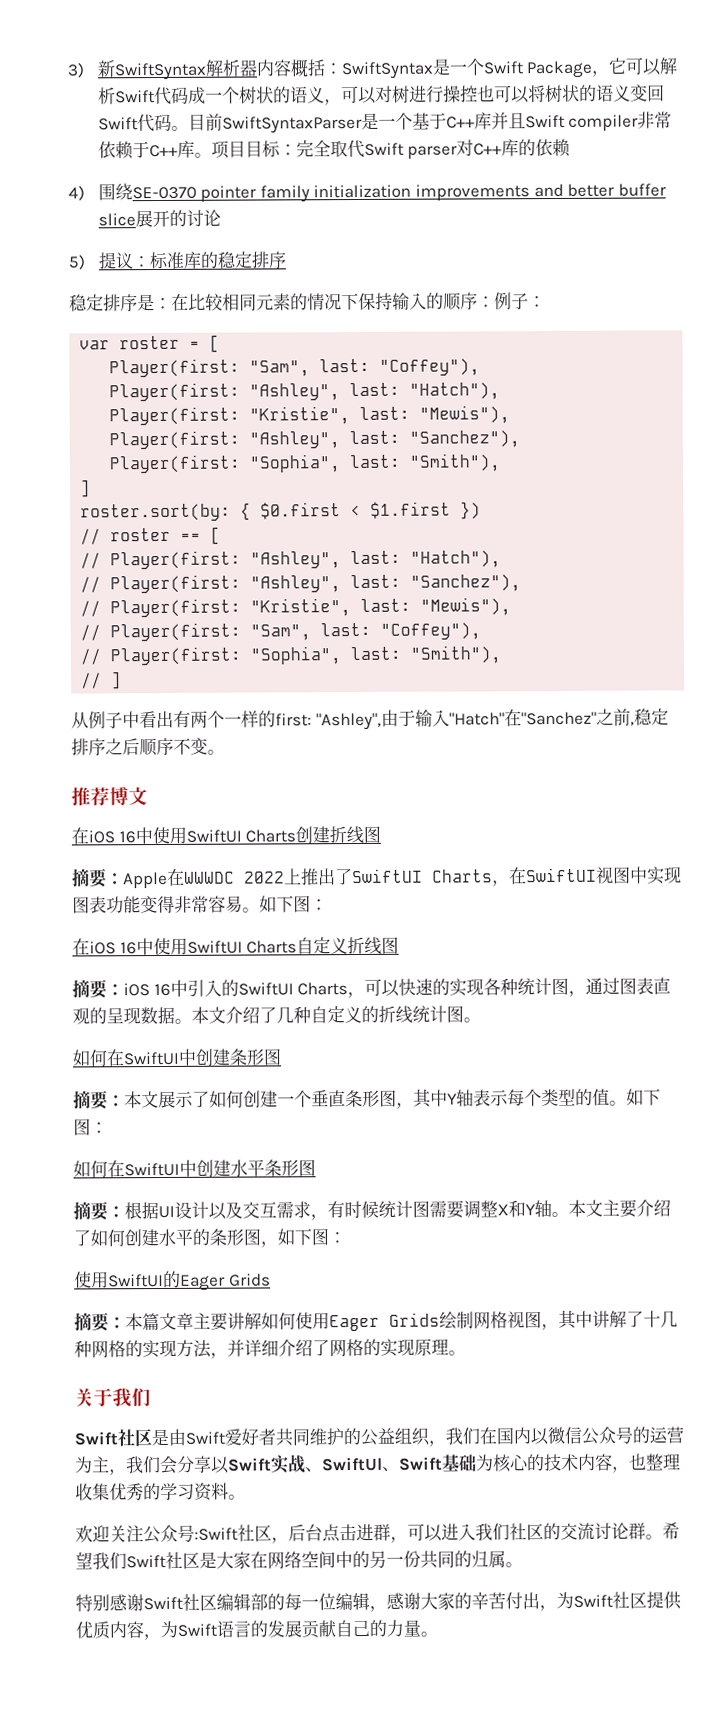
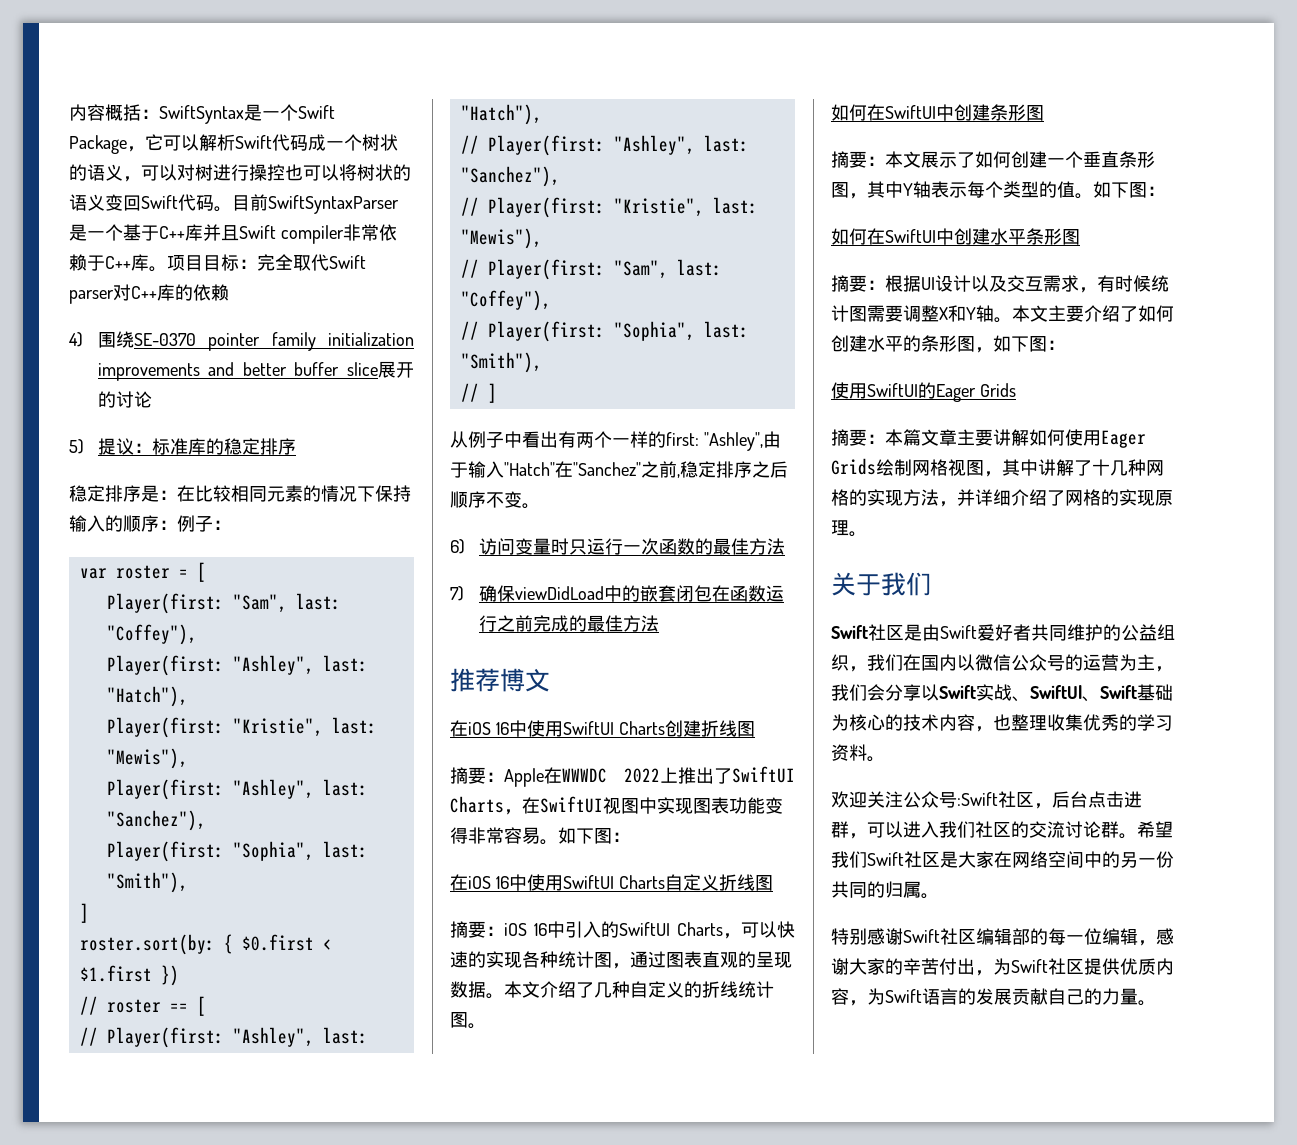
[67,59,258,81] 3)新SwiftSyntax解析器 -> (69, 112) none
(225, 752) none -> [450,538,785,555] [450,585,784,602] [478,615,659,632] // 6)访问变量时只运行一次函数的最佳方法 // 7)确保viewDidLoad中的嵌套闭包在函数运行之前完成的最佳方法

